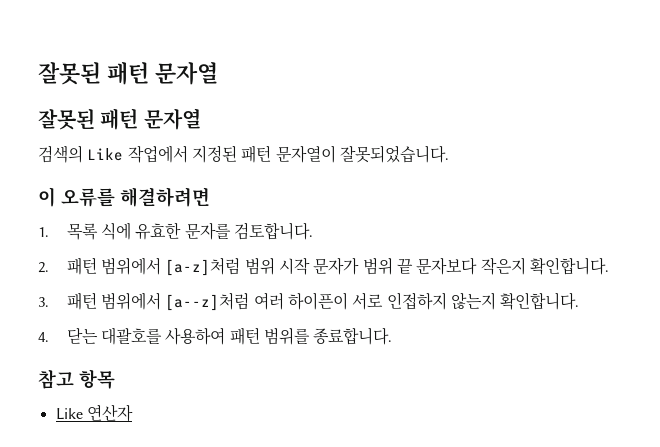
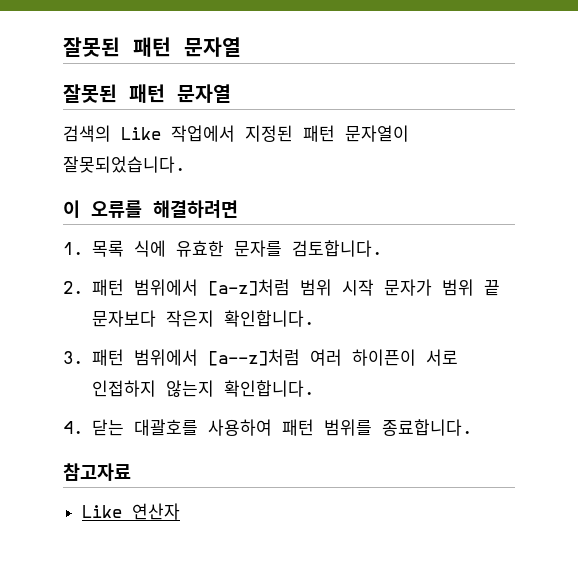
[38,369,115,389] 참고 항목 -> [63,463,131,481] 참고자료

